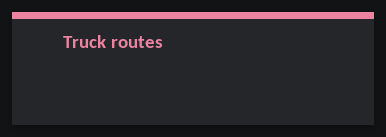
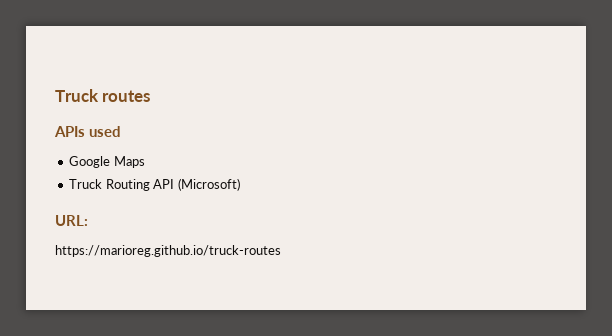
(163, 42) none -> [54,126,122,137] [69,156,145,168] [69,178,240,191] [55,215,88,226] [55,245,281,257] // APIs used // Google Maps // Truck Routing API (Microsoft) // URL: // https://marioreg.github.io/truck-routes

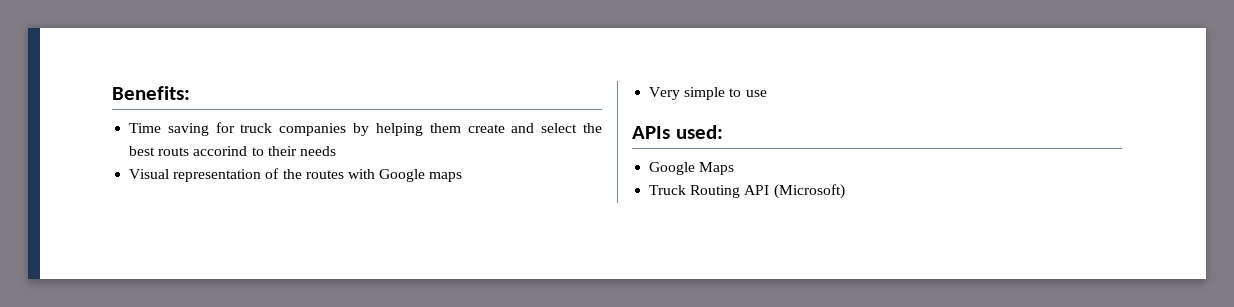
[55,89,151,102] Truck routes -> [112,86,190,100] [129,122,602,136] [129,146,336,156] [129,168,463,182] [649,87,767,100] Benefits: // Time saving for truck companies by helping them create and select the best routs accorind to their needs // Visual representation of the routes with Google maps // Very simple to use
[89,126,122,137] used -> [675,125,723,139] used:
[55,215,88,226] [55,245,281,257] // URL: // https://marioreg.github.io/truck-routes -> (845, 191) none

